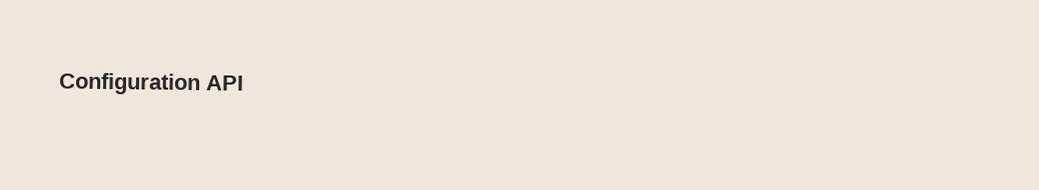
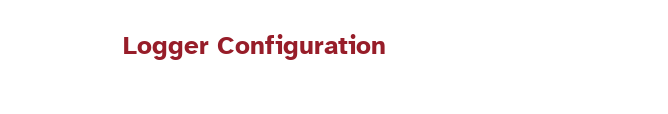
[58,72,244,96] Configuration API -> [123,34,386,60] Logger Configuration

